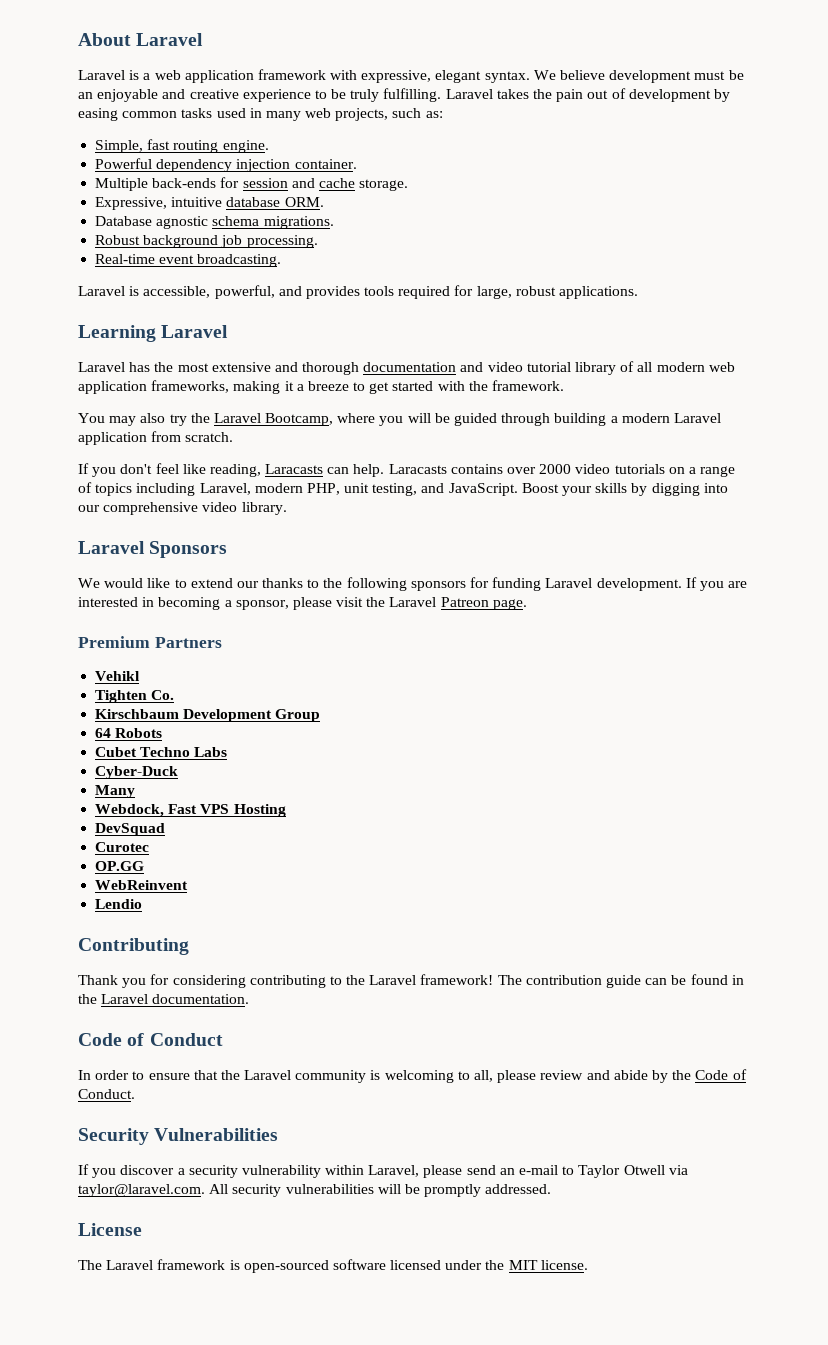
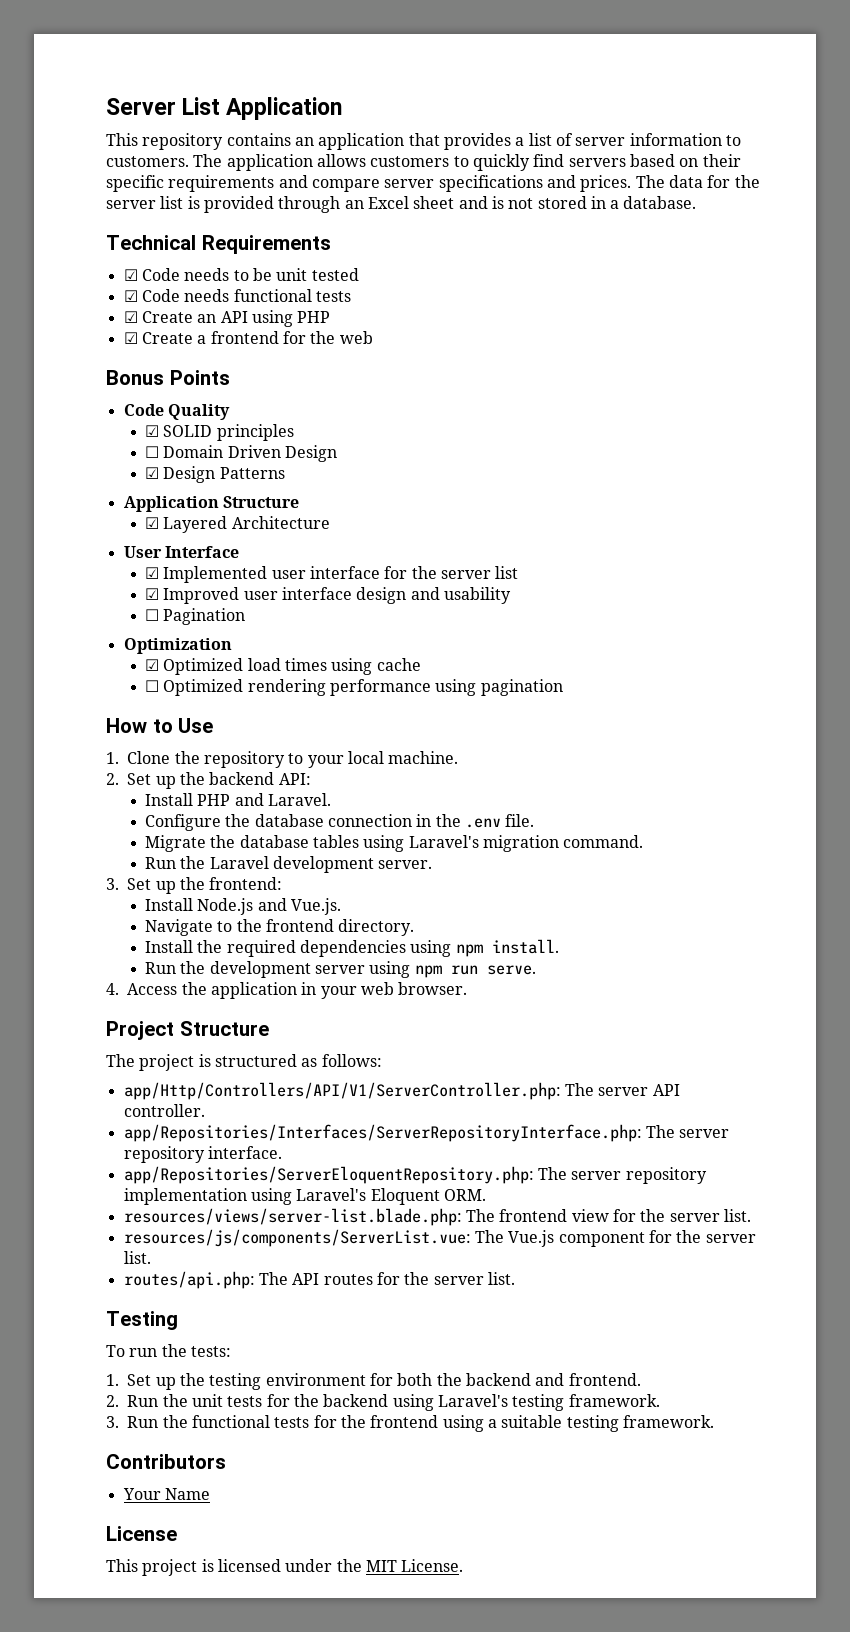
[78,33,204,46] [78,69,744,83] [78,88,730,102] [78,108,443,121] [95,139,269,153] [95,158,357,172] [95,177,409,191] [95,197,324,210] [95,216,334,229] [95,235,318,248] [95,254,282,267] [78,285,639,299] [78,325,229,342] [78,361,735,375] [78,380,565,394] [78,413,721,426] [78,431,234,445] [78,463,736,477] [78,482,728,496] [78,502,287,515] [78,541,228,558] [78,577,748,591] [78,597,527,610] [78,636,222,648] [95,671,141,681] [95,690,175,703] [95,709,321,722] [95,728,163,738] [95,747,228,757] [95,766,179,779] [95,785,136,798] [95,804,286,817] [95,823,166,836] [95,842,150,852] [95,861,145,871] [95,880,189,890] [95,899,143,909] [78,938,189,955] [78,974,744,988] [78,994,250,1004] [78,1033,223,1046] [78,1069,747,1083] [78,1089,135,1099] [78,1128,279,1145] [78,1164,688,1178] [78,1184,552,1197] [78,1223,142,1236] [78,1259,386,1273] About Laravel // Laravel is a web application framework with expressive, elegant syntax. We believe development must be an enjoyable and creative experience to be truly fulfilling. Laravel takes the pain out of development by easing common tasks used in many web projects, such as: // Simple, fast routing engine. // Powerful dependency injection container. // Multiple back-ends for session and cache storage. // Expressive, intuitive database ORM. // Database agnostic schema migrations. // Robust background job processing. // Real-time event broadcasting. // Laravel is accessible, powerful, and provides tools required for large, robust applications. // Learning Laravel // Laravel has the most extensive and thorough documentation and video tutorial library of all modern web application frameworks, making it a breeze to get started with the framework. // You may also try the Laravel Bootcamp, where you will be guided through building a modern Laravel application from scratch. // If you don't feel like reading, Laracasts can help. Laracasts contains over 2000 video tutorials on a range of topics including Laravel, modern PHP, unit testing, and JavaScript. Boost your skills by digging into our comprehensive video library. // Laravel Sponsors // We would like to extend our thanks to the following sponsors for funding Laravel development. If you are interested in becoming a sponsor, please visit the Laravel Patreon page. // Premium Partners // Vehikl // Tighten Co. // Kirschbaum Development Group // 64 Robots // Cubet Techno Labs // Cyber-Duck // Many // Webdock, Fast VPS Hosting // DevSquad // Curotec // OP.GG // WebReinvent // Lendio // Contributing // Thank you for considering contributing to the Laravel framework! The contribution guide can be found in the Laravel documentation. // Code of Conduct // In order to ensure that the Laravel community is welcoming to all, please review and abide by the Code of Conduct. // Security Vulnerabilities // If you discover a security vulnerability within Laravel, please send an e-mail to Taylor Otwell via taylor@laravel.com. All security vulnerabilities will be promptly addressed. // License // The Laravel framework is open-sourced software -> [106,97,343,120] [106,133,741,150] [106,154,741,171] [106,175,760,192] [106,196,697,213] [106,235,331,254] [123,268,359,281] [123,289,351,302] [123,310,331,327] [123,331,373,344] [106,370,230,385] [123,404,230,420] [144,424,294,441] [144,445,337,462] [144,466,285,483] [123,496,299,512] [144,516,330,533] [123,546,239,558] [144,566,519,583] [144,587,511,604] [144,608,246,625] [123,638,232,654] [144,658,421,675] [144,679,563,696] [106,718,214,733] [106,751,459,768] [106,772,311,789] [144,793,331,806] [144,814,535,831] [144,835,644,852] [144,856,433,873] [106,877,283,894] [144,898,341,915] [144,919,415,936] [144,939,559,957] [144,961,536,978] [106,982,468,999] [106,1021,269,1040] [106,1054,382,1071] [123,1082,680,1100] [123,1104,205,1117] [123,1124,730,1142] [123,1146,282,1163] [123,1166,707,1184] [123,1188,486,1205] [123,1208,751,1226] [123,1229,756,1247] [123,1251,151,1264] [123,1271,515,1289] [106,1311,178,1330] [106,1344,231,1357] [106,1373,641,1390] [106,1394,660,1411] [106,1415,714,1432] [106,1454,226,1469] [122,1488,210,1500] [106,1526,177,1541] [106,1559,214,1576] Server List Application // This repository contains an application that provides a list of server information to customers. The application allows customers to quickly find servers based on their specific requirements and compare server specifications and prices. The data for the server list is provided through an Excel sheet and is not stored in a database. // Technical Requirements // ☑ Code needs to be unit tested // ☑ Code needs functional tests // ☑ Create an API using PHP // ☑ Create a frontend for the web // Bonus Points // Code Quality // ☑ SOLID principles // ☐ Domain Driven Design // ☑ Design Patterns // Application Structure // ☑ Layered Architecture // User Interface // ☑ Implemented user interface for the server list // ☑ Improved user interface design and usability // ☐ Pagination // Optimization // ☑ Optimized load times using cache // ☐ Optimized rendering performance using pagination // How to Use // 1. Clone the repository to your local machine. // 2. Set up the backend API: // Install PHP and Laravel. // Configure the database connection in the .env file. // Migrate the database tables using Laravel's migration command. // Run the Laravel development server. // 3. Set up the frontend: // Install Node.js and Vue.js. // Navigate to the frontend directory. // Install the required dependencies using npm install. // Run the development server using npm run serve. // 4. Access the application in your web browser. // Project Structure // The project is structured as follows: // app/Http/Controllers/API/V1/ServerController.php: The server API controller. // app/Repositories/Interfaces/ServerRepositoryInterface.php: The server repository interface. // app/Repositories/ServerEloquentRepository.php: The server repository implementation using Laravel's Eloquent ORM. // resources/views/server-list.blade.php: The frontend view for the server list. // resources/js/components/ServerList.vue: The Vue.js component for the server list. // routes/api.php: The API routes for the server list. // Testing // To run the tests: // 1. Set up the testing environment for both the backend and frontend. // 2. Run the unit tests for the backend using Laravel's testing framework. // 3. Run the functional tests for the frontend using a suitable testing framework. // Contributors // Your Name // License // This project is
[540,1260,588,1270] license. -> [401,1559,464,1572] License.

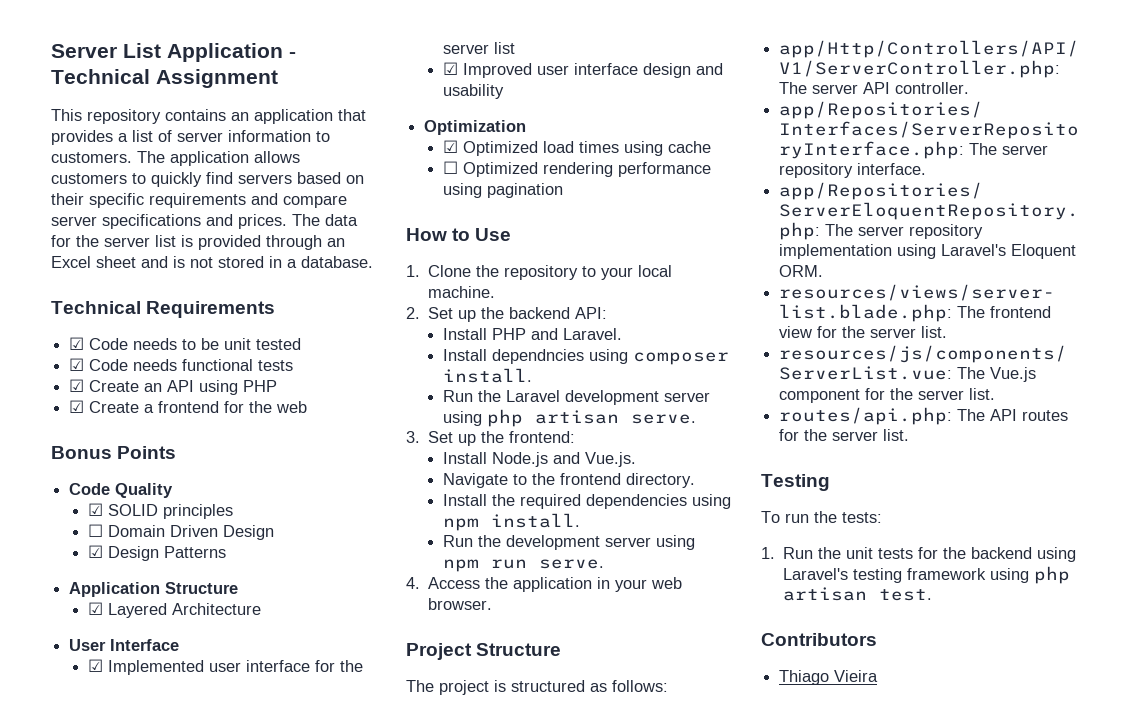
(343, 108) none -> [289,52,296,58] [51,69,278,88] - Technical Assignment
[144,608,246,625] // ☐ Pagination -> (504, 91) none
[144,814,535,831] [144,835,644,852] Configure the database connection in the .env file. // Migrate the database tables using Laravel's migration command. -> [442,349,729,365] [442,368,532,383] Install dependncies using composer install.
[378,860,433,869] server. -> [663,392,710,402] [442,409,696,427] server using php artisan serve.
[127,1373,641,1390] [106,1395,119,1407] Set up the testing environment for both the backend and frontend. // 2. -> (775, 553) none
[568,1394,660,1407] [106,1415,714,1432] [106,1454,226,1469] [122,1488,210,1500] [106,1526,177,1541] [106,1559,464,1576] framework. // 3. Run the functional tests for the frontend using a suitable testing framework. // Contributors // Your Name // License // This project is licensed under the MIT License. -> [907,566,1071,584] [783,587,933,601] [761,633,877,646] [779,670,879,685] framework using php artisan test. // Contributors // Thiago Vieira

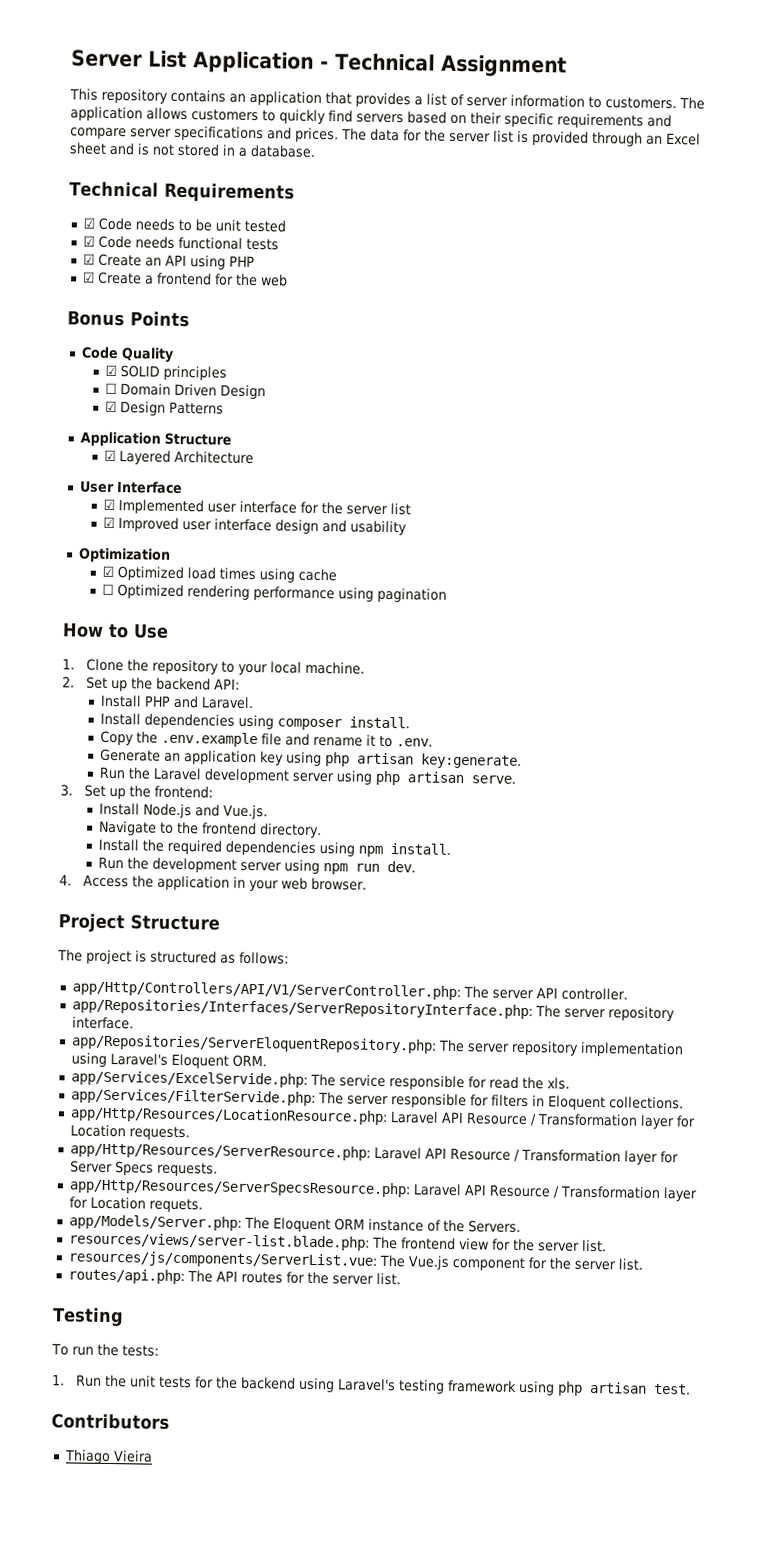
[491,349,584,364] dependncies -> [144,713,236,729] dependencies
(532, 375) none -> [100,730,434,748] [100,748,523,769] // Copy the .env.example file and rename it to .env. // Generate an application key using php artisan key:generate.
[538,559,604,569] serve. -> [387,860,417,873] dev.
(824, 271) none -> [70,1070,570,1091] [70,1088,684,1111] [69,1106,696,1130] [69,1124,190,1141] [69,1142,679,1165] [69,1160,218,1177] [68,1178,697,1202] [68,1196,203,1213] [68,1214,521,1233] // app/Services/ExcelServide.php: The service responsible for read the xls. // app/Services/FilterServide.php: The server responsible for filters in Eloquent collections. // app/Http/Resources/LocationResource.php: Laravel API Resource / Transformation layer for Location requests. // app/Http/Resources/ServerResource.php: Laravel API Resource / Transformation layer for Server Specs requests. // app/Http/Resources/ServerSpecsResource.php: Laravel API Resource / Transformation layer for Location requets. // app/Models/Server.php: The Eloquent ORM instance of the Servers.

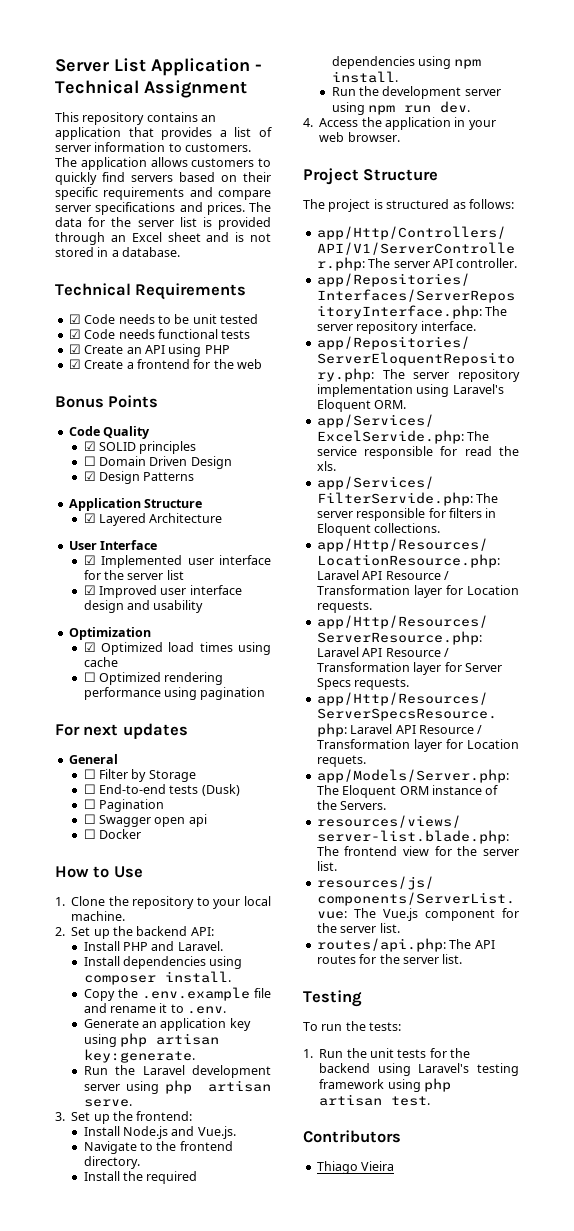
(448, 595) none -> [55,723,188,739] [68,754,118,764] [83,769,196,782] [83,784,240,796] [83,799,165,812] [83,814,207,827] [83,829,142,839] // For next updates // General // ☐ Filter by Storage // ☐ End-to-end tests (Dusk) // ☐ Pagination // ☐ Swagger open api // ☐ Docker

